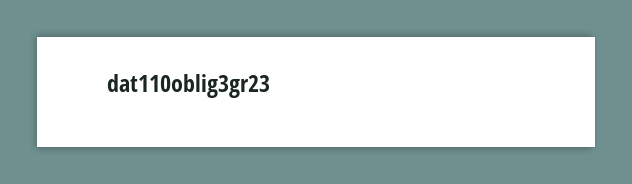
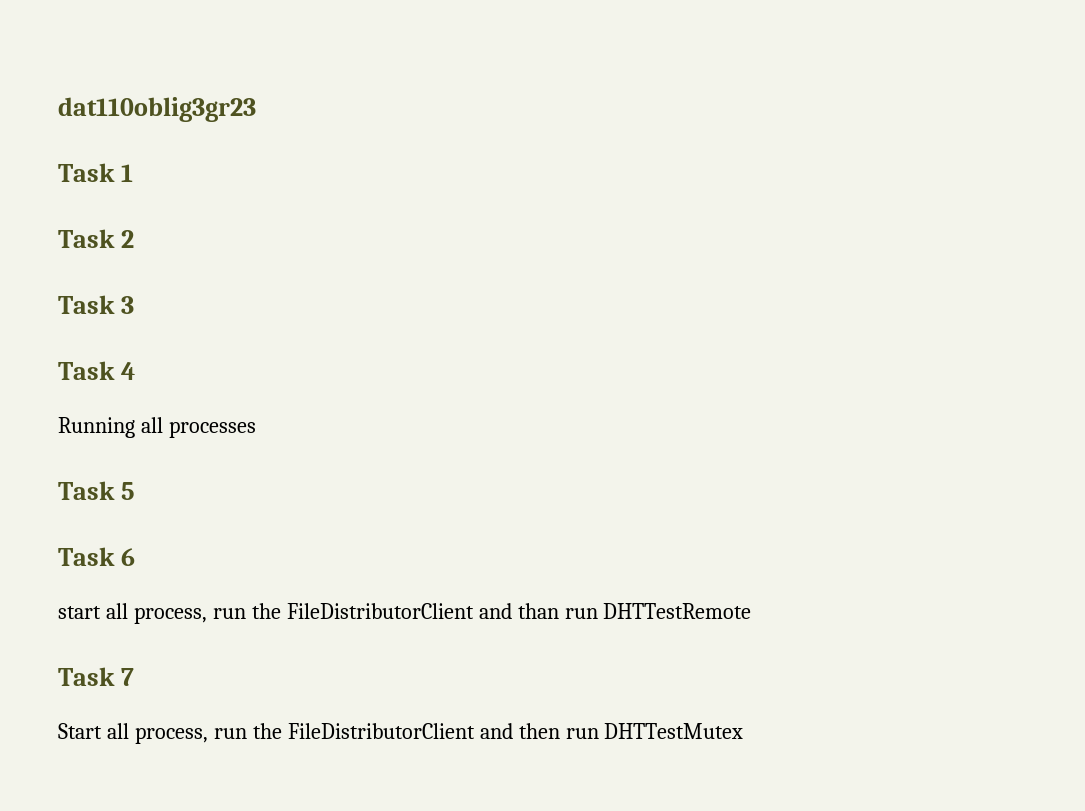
(270, 86) none -> [58,163,133,182] [58,229,134,248] [58,295,134,314] [58,361,135,380] [58,417,256,438] [58,481,135,500] [58,547,135,566] [58,603,752,624] [58,667,134,686] [58,723,744,744] // Task 1 // Task 2 // Task 3 // Task 4 // Running all processes // Task 5 // Task 6 // start all process, run the FileDistributorClient and than run DHTTestRemote // Task 7 // Start all process, run the FileDistributorClient and then run DHTTestMutex

